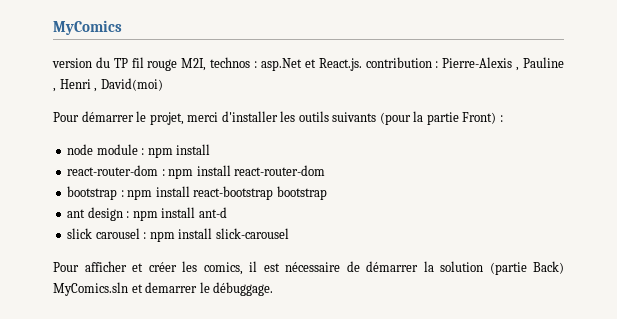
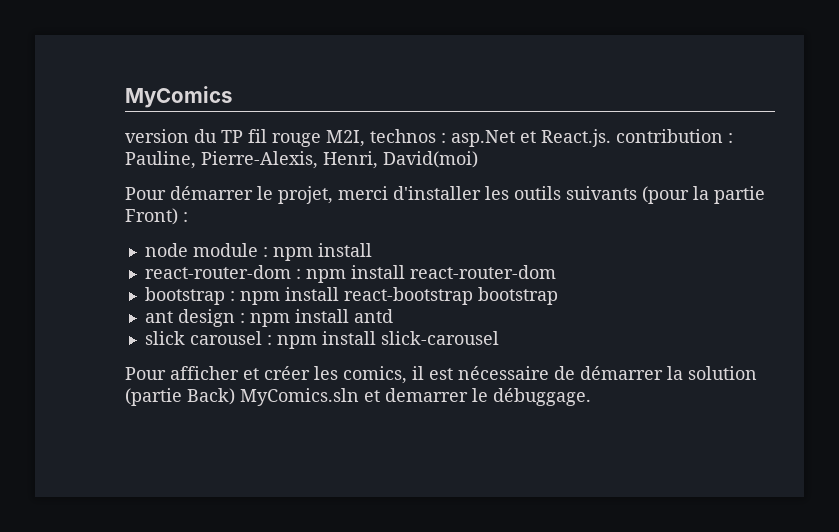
[442,57,565,71] [53,79,98,92] Pierre-Alexis , Pauline , Henri , -> [125,151,378,169] Pauline, Pierre-Alexis, Henri,
[198,207,227,218] ant-d -> [353,309,393,323] antd

